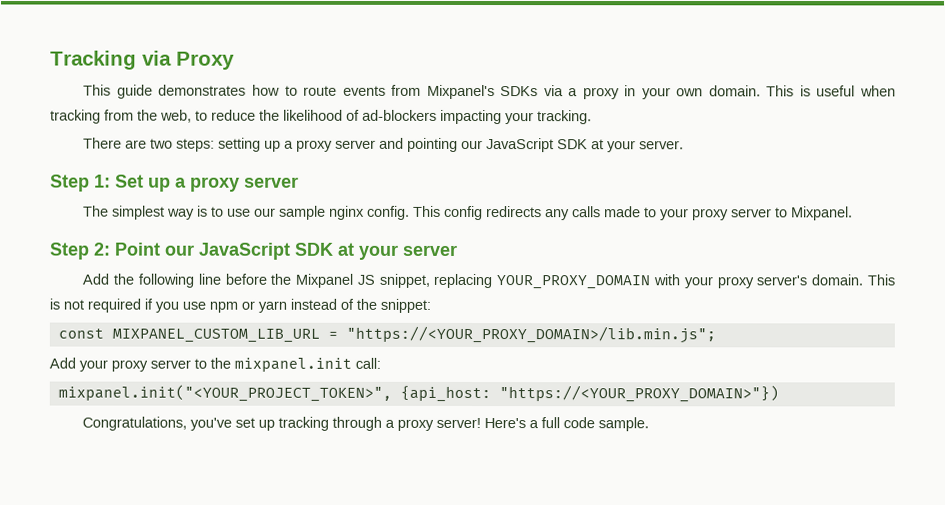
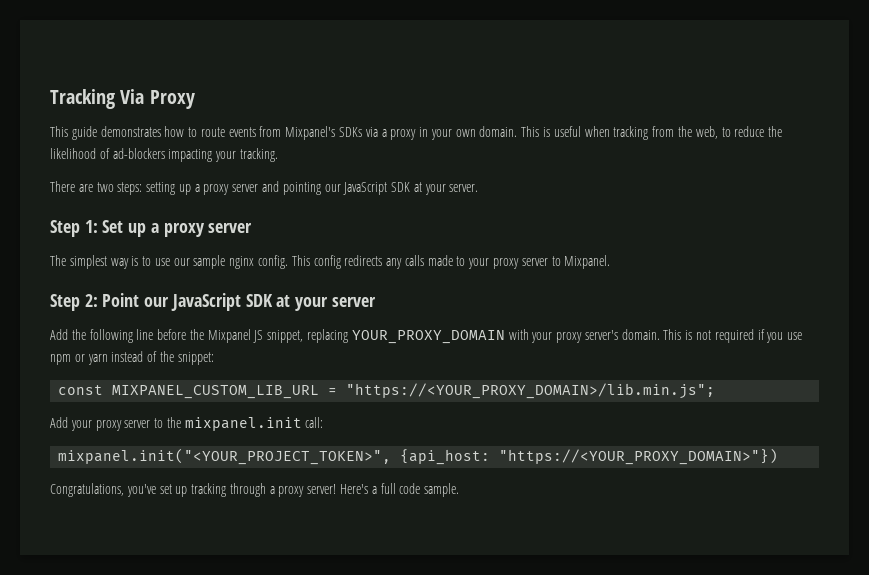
[142,50,172,66] via -> [120,89,145,104] Via

